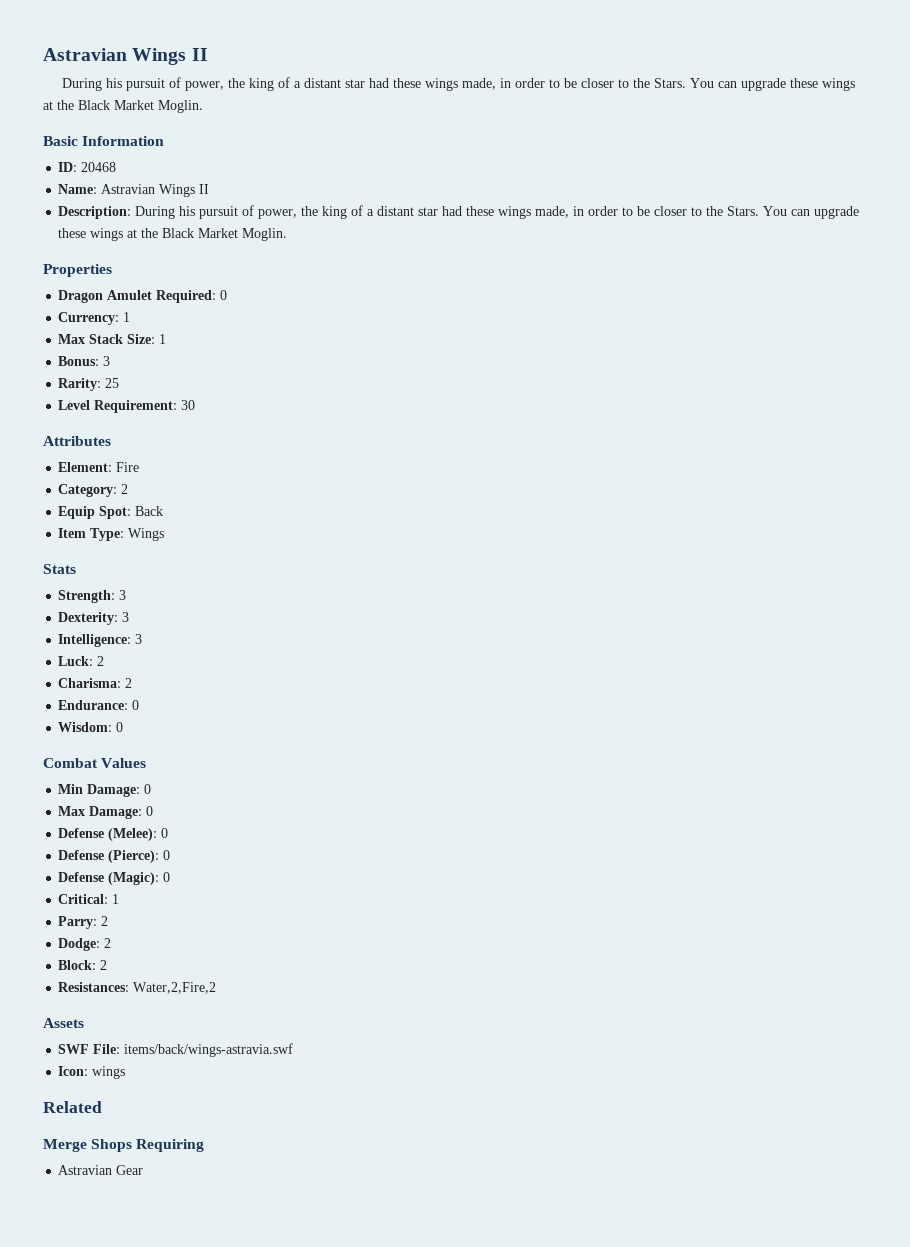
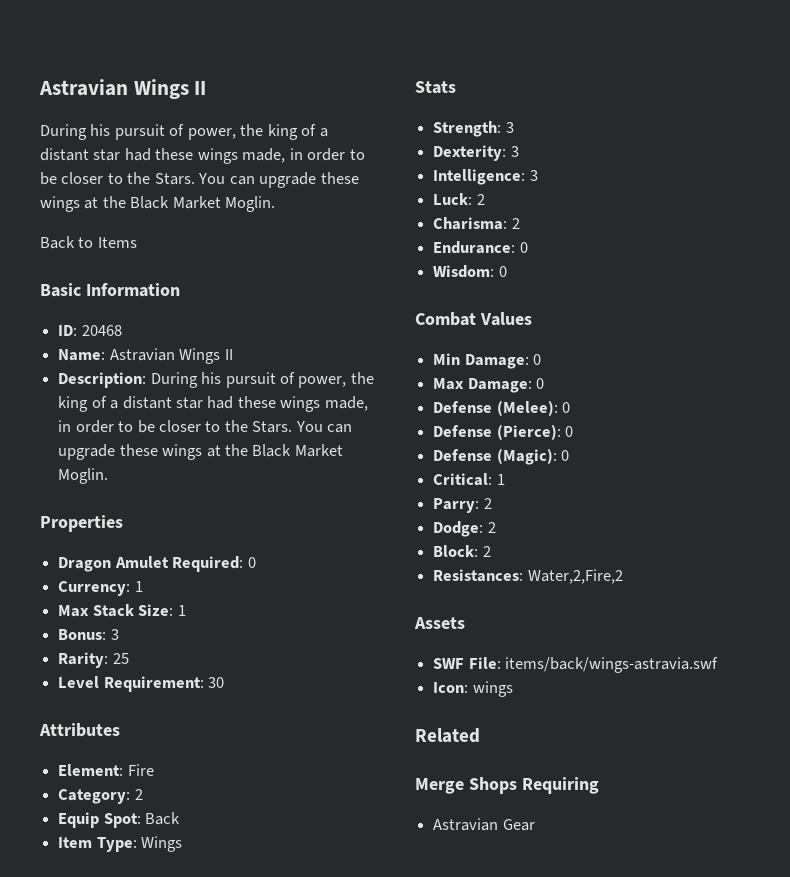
(203, 106) none -> [40,236,137,249] // Back to Items

